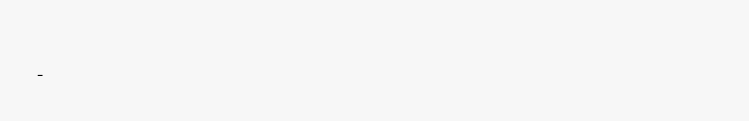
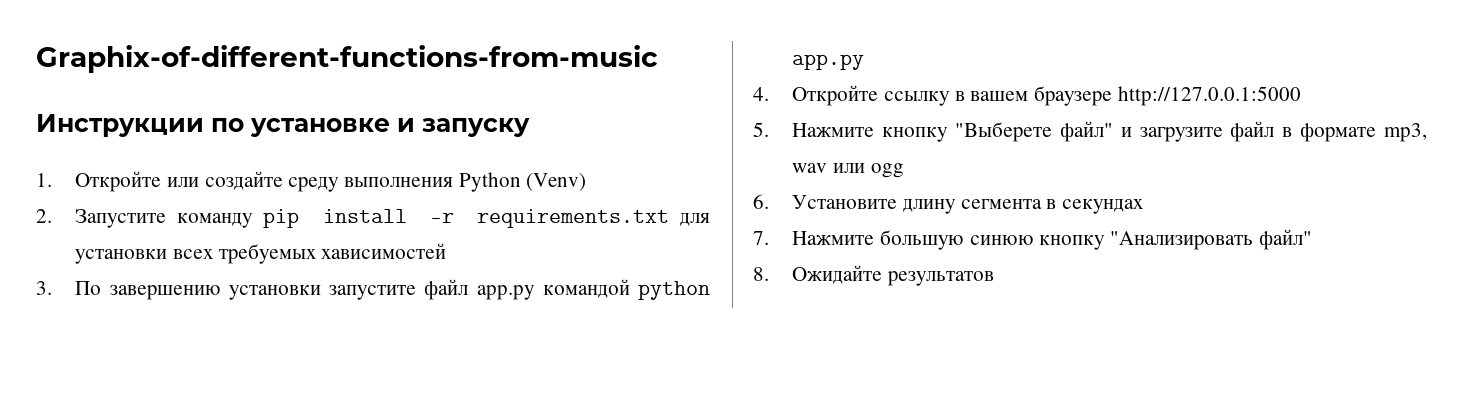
[37,74,43,80] - -> [36,45,658,73] [36,114,530,137] [36,171,587,192] [36,209,711,228] [75,243,447,264] [36,279,710,300] [792,54,865,70] [753,85,1301,106] [753,121,1427,142] [792,163,904,178] [753,194,1143,214] [753,229,1312,250] [753,265,994,286] Graphix-of-different-functions-from-music // Инструкции по установке и запуску // 1. Откройте или создайте среду выполнения Python (Venv) // 2. Запустите команду pip install -r requirements.txt для установки всех требуемых хависимостей // 3. По завершению установки запустите файл app.py командой python app.py // 4. Откройте ссылку в вашем браузере http://127.0.0.1:5000 // 5. Нажмите кнопку "Выберете файл" и загрузите файл в формате mp3, wav или ogg // 6. Установите длину сегмента в секундах // 7. Нажмите большую синюю кнопку "Анализировать файл" // 8. Ожидайте результатов

